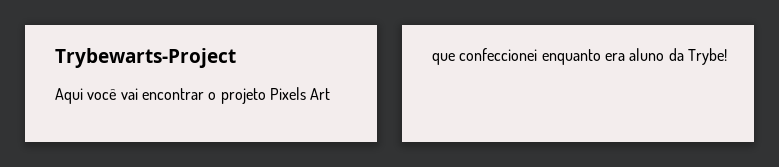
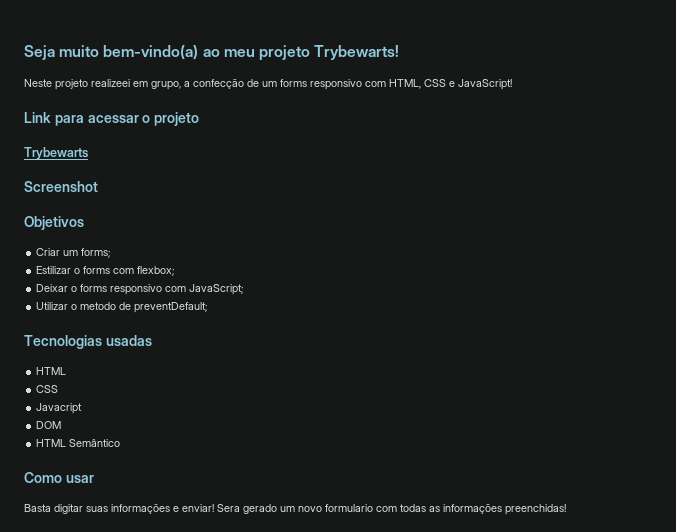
[55,48,236,68] [55,87,331,104] [432,48,727,65] Trybewarts-Project // Aqui você vai encontrar o projeto Pixels Art que confeccionei enquanto era aluno da Trybe! -> [24,45,400,61] [24,78,512,90] [24,112,200,126] [24,147,88,160] [24,181,98,192] [24,216,84,230] [36,248,111,258] [36,266,175,276] [36,284,244,295] [36,302,208,313] [24,335,152,349] [36,367,67,375] [36,385,59,393] [36,403,83,414] [36,421,62,429] [36,439,121,447] [24,472,94,483] [24,503,566,515] Seja muito bem-vindo(a) ao meu projeto Trybewarts! // Neste projeto realizeei em grupo, a confecção de um forms responsivo com HTML, CSS e JavaScript! // Link para acessar o projeto // Trybewarts // Screenshot // Objetivos // Criar um forms; // Estilizar o forms com flexbox; // Deixar o forms responsivo com JavaScript; // Utilizar o metodo de preventDefault; // Tecnologias usadas // HTML // CSS // Javacript // DOM // HTML Semântico // Como usar // Basta digitar suas informações e enviar! Sera gerado um novo formulario com todas as informações preenchidas!

